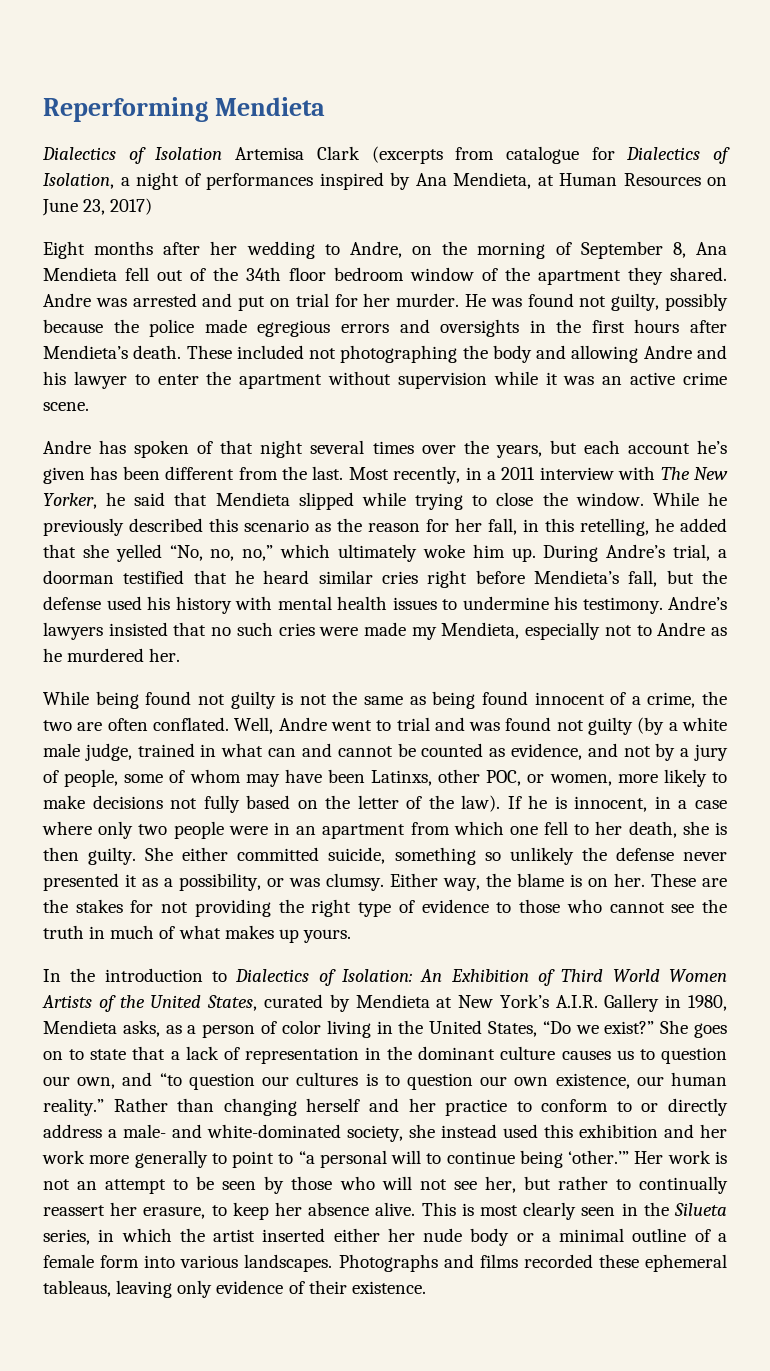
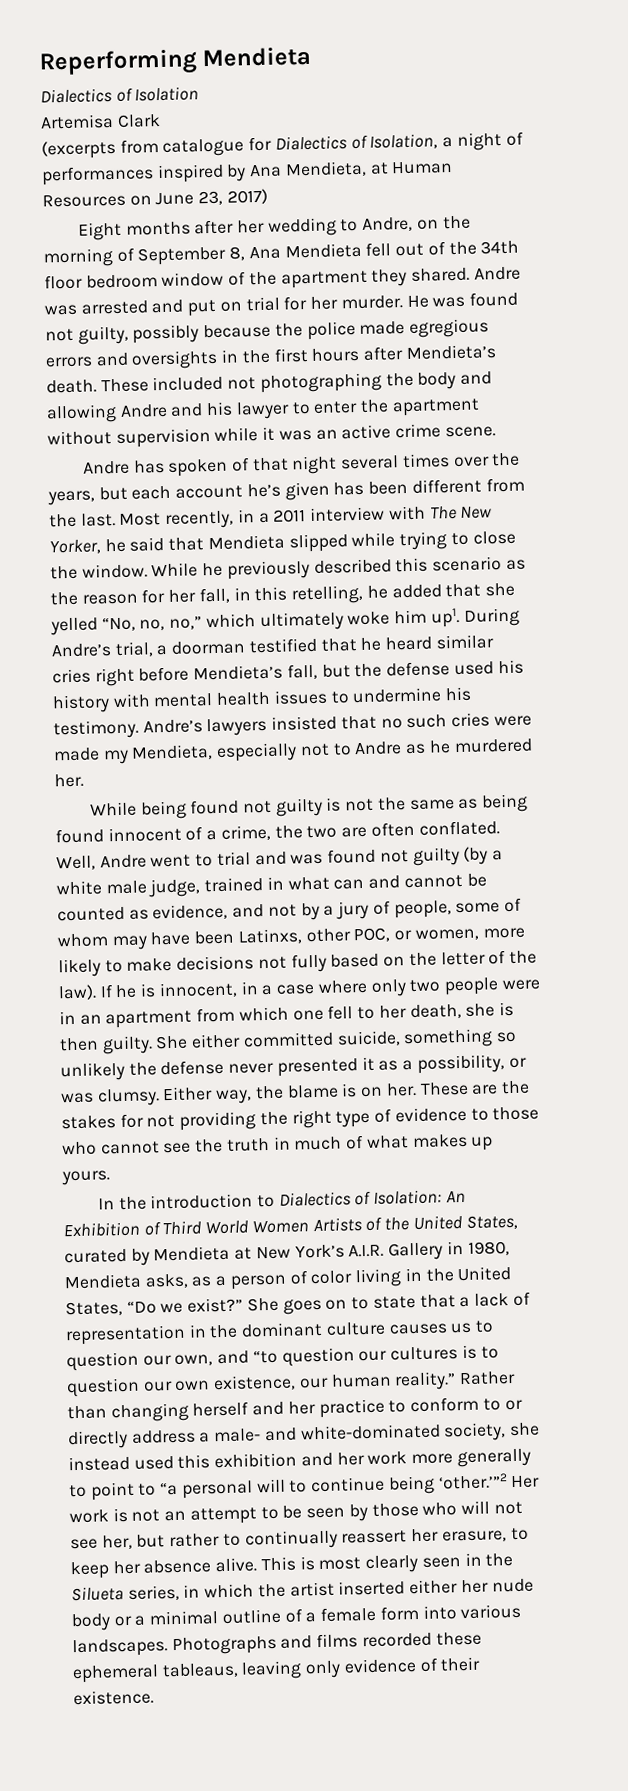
(223, 153) none -> (200, 94) //
(360, 153) none -> (161, 121) //
[511,548,536,562] up. -> [430,607,460,628] up1.
[568,1150,630,1164] ‘other.’” -> [437,1473,508,1490] ‘other.’”2

